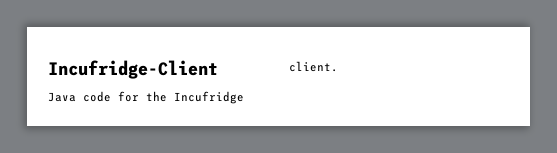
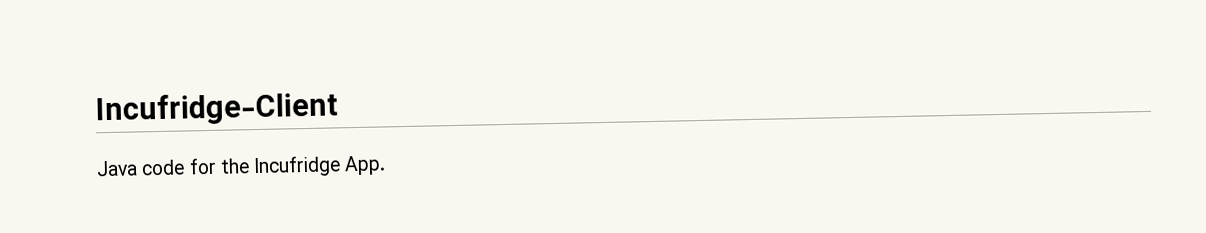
[289,61,338,72] client. -> [344,155,387,176] App.

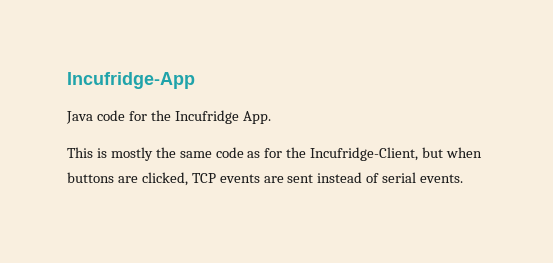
[95,91,339,127] Incufridge-Client -> [67,72,195,89] Incufridge-App
(387, 165) none -> [67,147,483,161] [67,172,464,186] // This is mostly the same code as for the Incufridge-Client, but when buttons are clicked, TCP events are sent instead of serial events.

